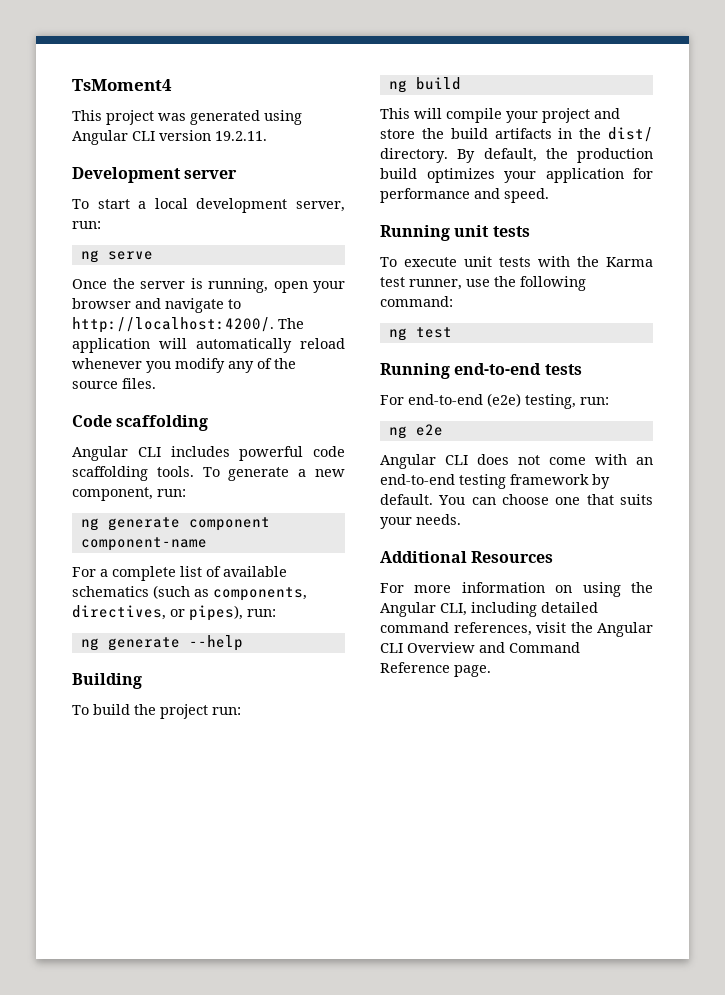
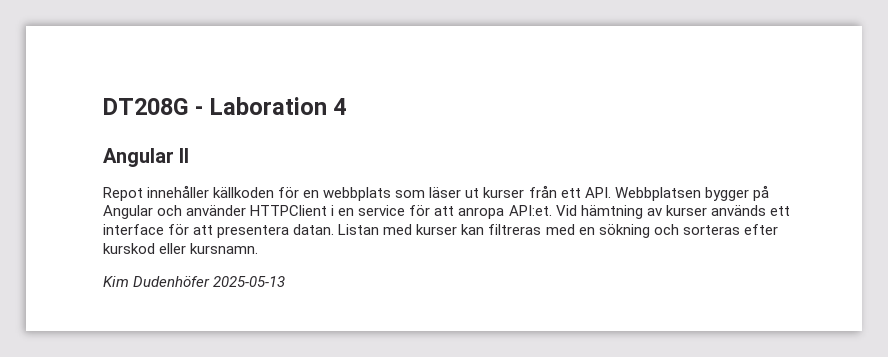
[72,79,172,91] [72,110,302,125] [72,130,267,145] [72,167,238,183] [72,198,345,213] [72,221,101,229] [80,250,153,263] [72,278,345,293] [72,298,241,313] [72,317,304,333] [72,338,345,353] [72,358,296,373] [72,378,156,389] [72,415,209,431] [72,446,345,461] [72,466,345,481] [72,487,186,501] [80,517,270,531] [80,537,207,551] [72,566,287,581] [72,585,307,601] [72,605,276,621] [80,635,243,651] [72,673,142,689] [72,704,241,719] [388,77,461,93] [380,108,620,123] [380,127,653,142] [380,148,653,163] [380,168,653,183] [380,188,549,203] [380,225,530,241] [380,256,653,267] [380,276,586,291] [380,296,453,307] [388,327,452,341] [380,363,582,379] [380,393,609,409] [388,424,443,439] [380,454,653,469] [380,474,610,489] [380,494,653,505] [380,514,461,529] [380,551,554,563] [380,582,653,597] [380,602,598,617] [380,622,653,637] [380,642,580,653] [380,662,491,677] TsMoment4 // This project was generated using Angular CLI version 19.2.11. // Development server // To start a local development server, run: // ng serve // Once the server is running, open your browser and navigate to http://localhost:4200/. The application will automatically reload whenever you modify any of the source files. // Code scaffolding // Angular CLI includes powerful code scaffolding tools. To generate a new component, run: // ng generate component component-name // For a complete list of available schematics (such as components, directives, or pipes), run: // ng generate --help // Building // To build the project run: // ng build // This will compile your project and store the build artifacts in the dist/ directory. By default, the production build optimizes your application for performance and speed. // Running unit tests // To execute unit tests with the Karma test runner, use the following command: // ng test // Running end-to-end tests // For end-to-end (e2e) testing, run: // ng e2e // Angular CLI does not come with an end-to-end testing framework by default. You can choose one that suits your needs. // Additional Resources // For more information on using the Angular CLI, including detailed command references, visit the Angular CLI Overview and Command Reference page. -> [103,97,347,115] [103,148,190,167] [103,185,769,201] [103,205,790,219] [103,224,778,238] [103,243,259,254] [103,276,286,287] DT208G - Laboration 4 // Angular II // Repot innehåller källkoden för en webbplats som läser ut kurser från ett API. Webbplatsen bygger på Angular och använder HTTPClient i en service för att anropa API:et. Vid hämtning av kurser används ett interface för att presentera datan. Listan med kurser kan filtreras med en sökning och sorteras efter kurskod eller kursnamn. // Kim Dudenhöfer 2025-05-13

